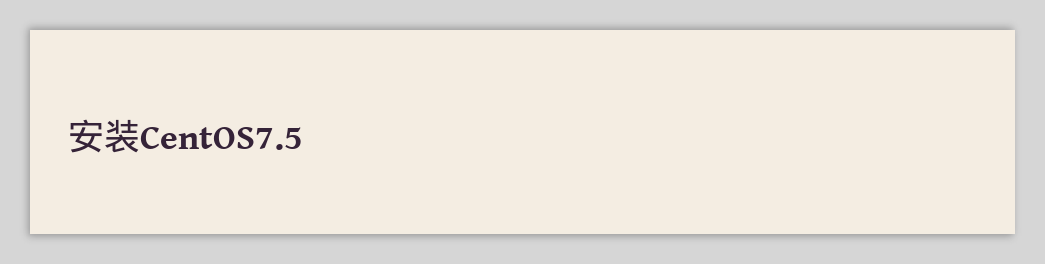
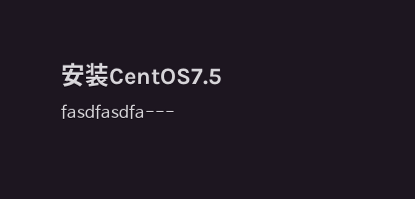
(303, 138) none -> [60,103,175,119] // fasdfasdfa---

